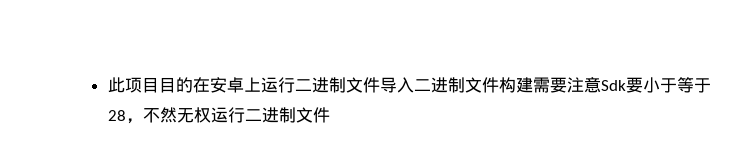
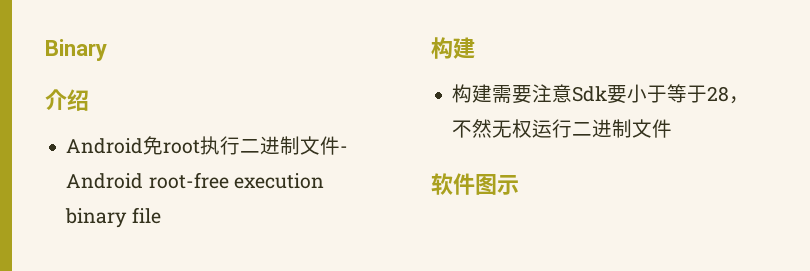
[107,77,499,93] 此项目目的在安卓上运行二进制文件导入二进制文件 -> [45,39,107,61] [45,89,89,111] [66,136,349,155] [66,172,324,189] [65,207,161,228] [431,37,475,59] Binary // 介绍 // Android免root执行二进制文件- Android root-free execution binary file // 构建 //
(330, 115) none -> [431,173,519,195] // 软件图示

